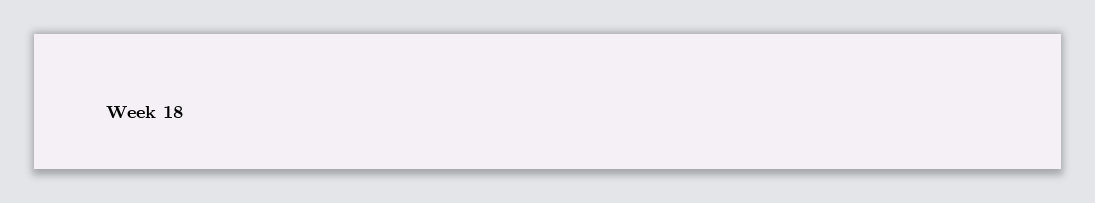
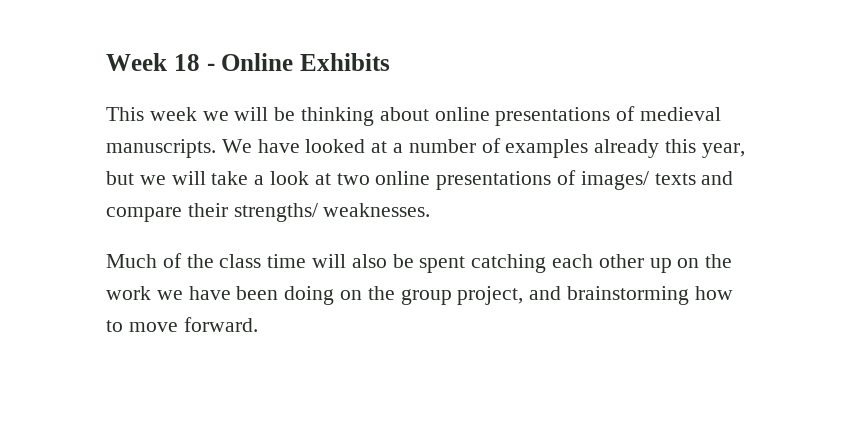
(183, 112) none -> [206,53,390,71] [106,106,722,126] [106,138,745,158] [106,170,734,190] [106,203,431,222] [106,253,733,273] [106,286,733,305] [106,317,258,332] - Online Exhibits // This week we will be thinking about online presentations of medieval manuscripts. We have looked at a number of examples already this year, but we will take a look at two online presentations of images/ texts and compare their strengths/ weaknesses. // Much of the class time will also be spent catching each other up on the work we have been doing on the group project, and brainstorming how to move forward.

